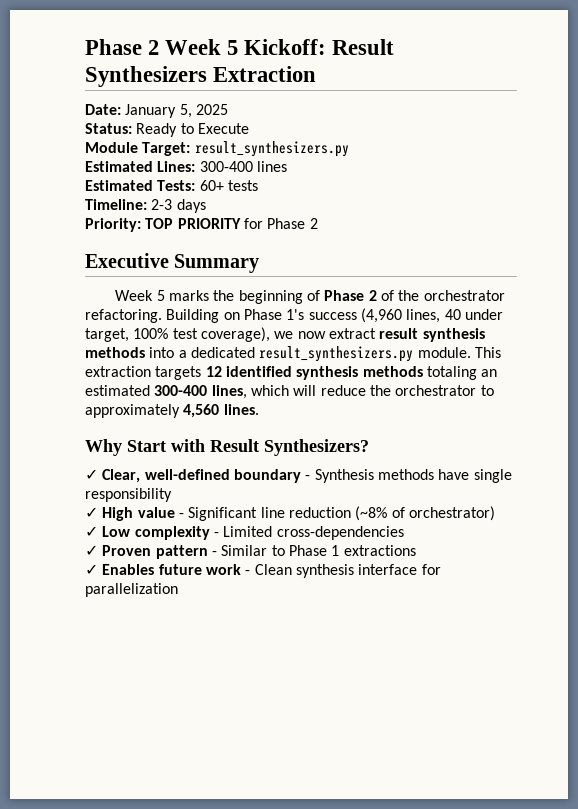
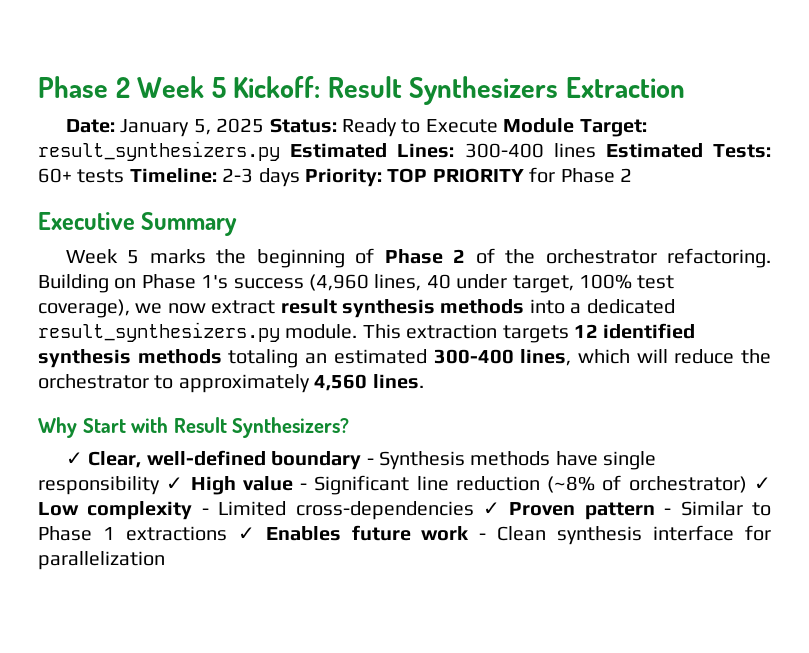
(228, 109) // -> (265, 125) none
(249, 128) // -> (498, 126) none
(349, 149) // -> (280, 151) none
(287, 166) // -> (596, 150) none
(258, 185) // -> (125, 176) none
(206, 206) // -> (300, 177) none
(172, 495) // -> (160, 485) none
(495, 513) // -> (747, 484) none
(404, 533) // -> (474, 510) none
(416, 550) // -> (227, 533) none

